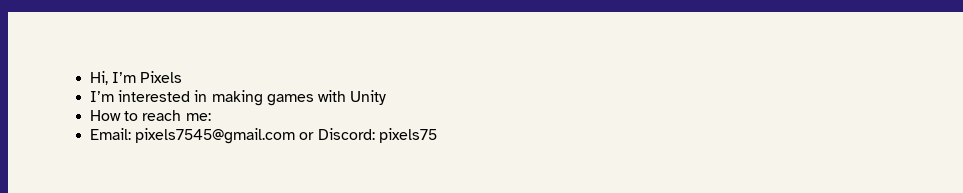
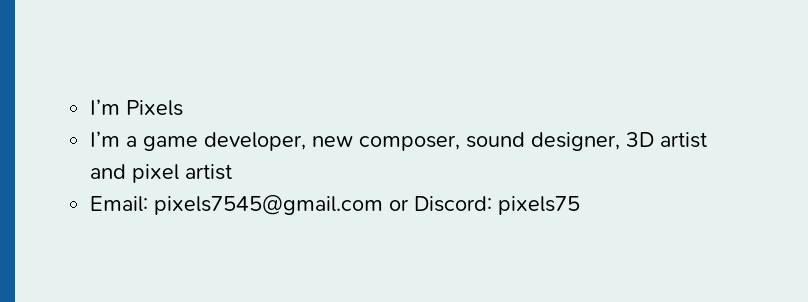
[90,71,109,85] Hi, -> (90, 107) none
[118,90,387,106] [90,110,211,121] interested in making games with Unity // How to reach me: -> [126,132,708,151] [90,164,233,183] a game developer, new composer, sound designer, 3D artist and pixel artist

